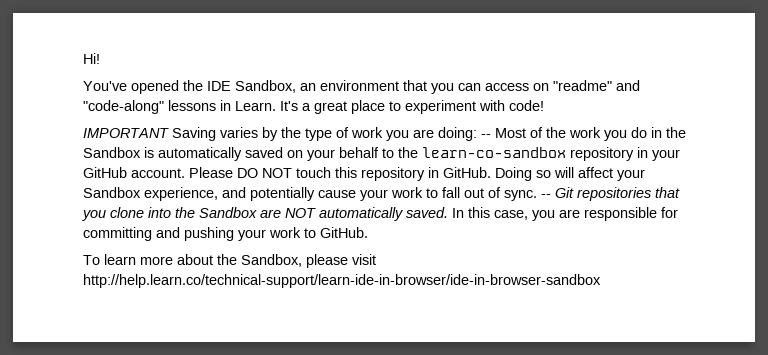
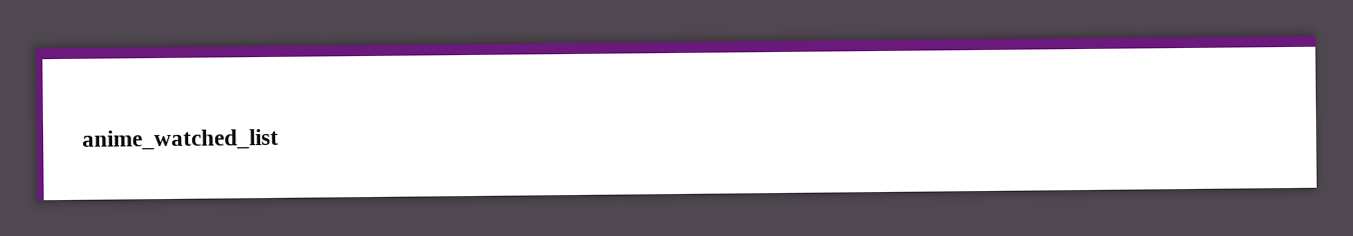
[83,53,100,64] [83,80,640,94] [83,100,544,114] [83,127,686,141] [83,147,680,161] [83,167,645,181] [83,187,680,201] [82,207,678,221] [83,227,368,241] [83,254,376,268] [83,274,601,288] Hi! // You've opened the IDE Sandbox, an environment that you can access on "readme" and "code-along" lessons in Learn. It's a great place to experiment with code! // IMPORTANT Saving varies by the type of work you are doing: -- Most of the work you do in the Sandbox is automatically saved on your behalf to the learn-co-sandbox repository in your GitHub account. Please DO NOT touch this repository in GitHub. Doing so will affect your Sandbox experience, and potentially cause your work to fall out of sync. -- Git repositories that you clone into the Sandbox are NOT automatically saved. In this case, you are responsible for committing and pushing your work to GitHub. // To learn more about the Sandbox, please visit http://help.learn.co/technical-support/learn-ide-in-browser/ide-in-browser-sandbox -> [82,128,279,151] anime_watched_list

